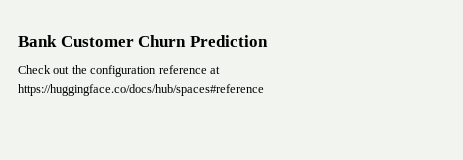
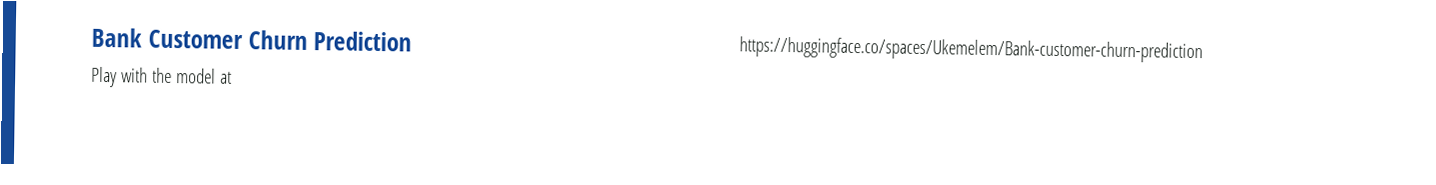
[18,65,220,77] [18,84,264,96] Check out the configuration reference at https://huggingface.co/docs/hub/spaces#reference -> [91,66,232,88] [739,36,1203,64] Play with the model at https://huggingface.co/spaces/Ukemelem/Bank-customer-churn-prediction

